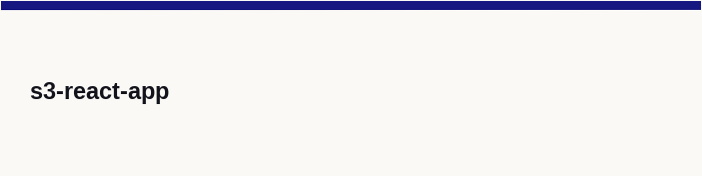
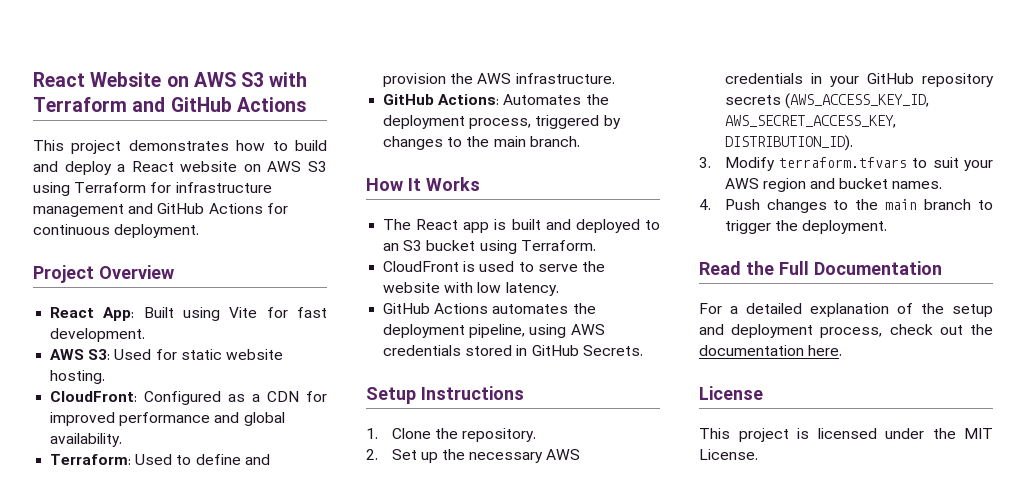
[29,82,170,105] s3-react-app -> [33,72,308,87] [33,97,306,112] [33,140,327,154] [33,161,327,175] [33,182,272,196] [33,203,288,217] [33,224,200,238] [33,265,174,283] [50,307,327,321] [50,328,146,342] [50,349,283,360] [50,370,106,384] [50,391,327,405] [50,412,285,426] [50,433,123,447] [50,454,270,465] [383,73,615,87] [383,94,609,105] [383,115,621,129] [383,136,580,150] [366,177,480,191] [383,219,660,233] [383,240,596,254] [383,261,605,272] [383,282,559,296] [383,303,596,314] [383,324,605,338] [383,345,643,356] [366,386,524,404] [366,428,537,442] [366,449,581,463] [724,73,994,87] [724,93,929,109] [724,115,896,128] [724,135,853,151] [699,157,993,171] [724,178,943,192] [699,199,993,213] [724,220,888,234] [699,261,942,275] [699,303,993,317] [699,324,993,338] [699,345,843,356] [699,386,763,400] [699,428,993,442] [699,449,758,460] React Website on AWS S3 with Terraform and GitHub Actions // This project demonstrates how to build and deploy a React website on AWS S3 using Terraform for infrastructure management and GitHub Actions for continuous deployment. // Project Overview // React App: Built using Vite for fast development. // AWS S3: Used for static website hosting. // CloudFront: Configured as a CDN for improved performance and global availability. // Terraform: Used to define and provision the AWS infrastructure. // GitHub Actions: Automates the deployment process, triggered by changes to the main branch. // How It Works // The React app is built and deployed to an S3 bucket using Terraform. // CloudFront is used to serve the website with low latency. // GitHub Actions automates the deployment pipeline, using AWS credentials stored in GitHub Secrets. // Setup Instructions // 1. Clone the repository. // 2. Set up the necessary AWS credentials in your GitHub repository secrets (AWS_ACCESS_KEY_ID, AWS_SECRET_ACCESS_KEY, DISTRIBUTION_ID). // 3. Modify terraform.tfvars to suit your AWS region and bucket names. // 4. Push changes to the main branch to trigger the deployment. // Read the Full Documentation // For a detailed explanation of the setup and deployment process, check out the documentation here. // License // This project is licensed under the MIT License.

